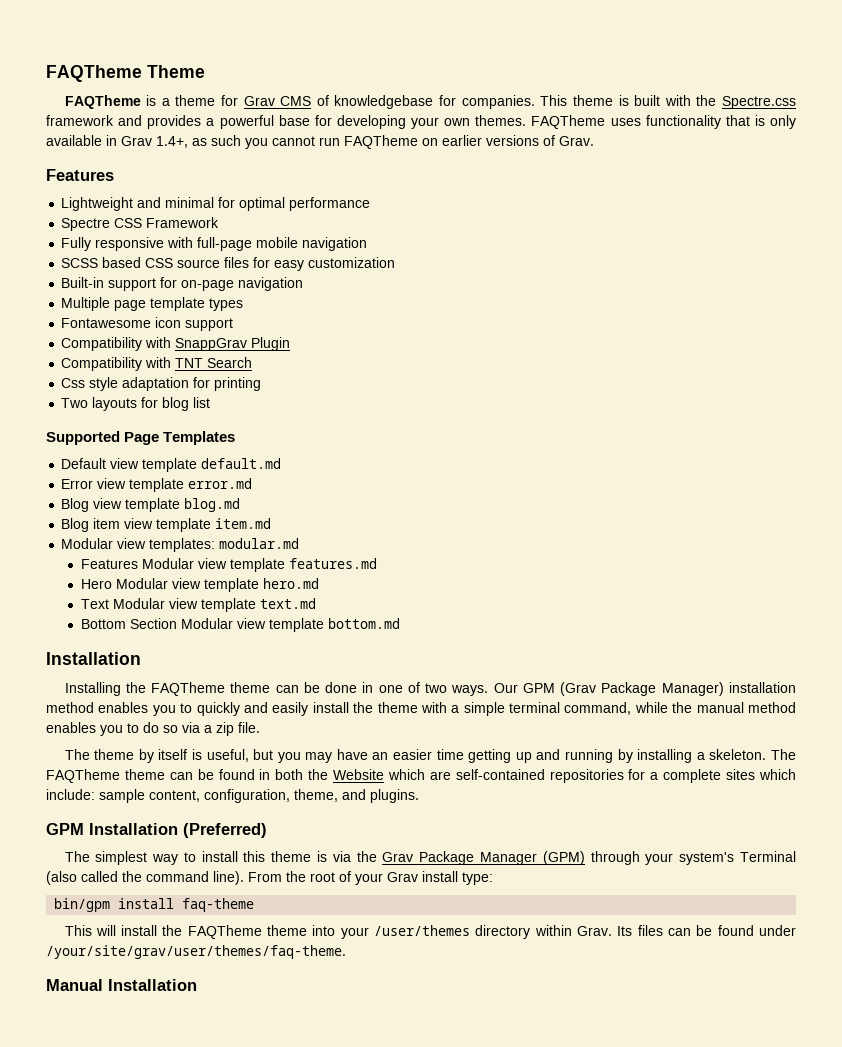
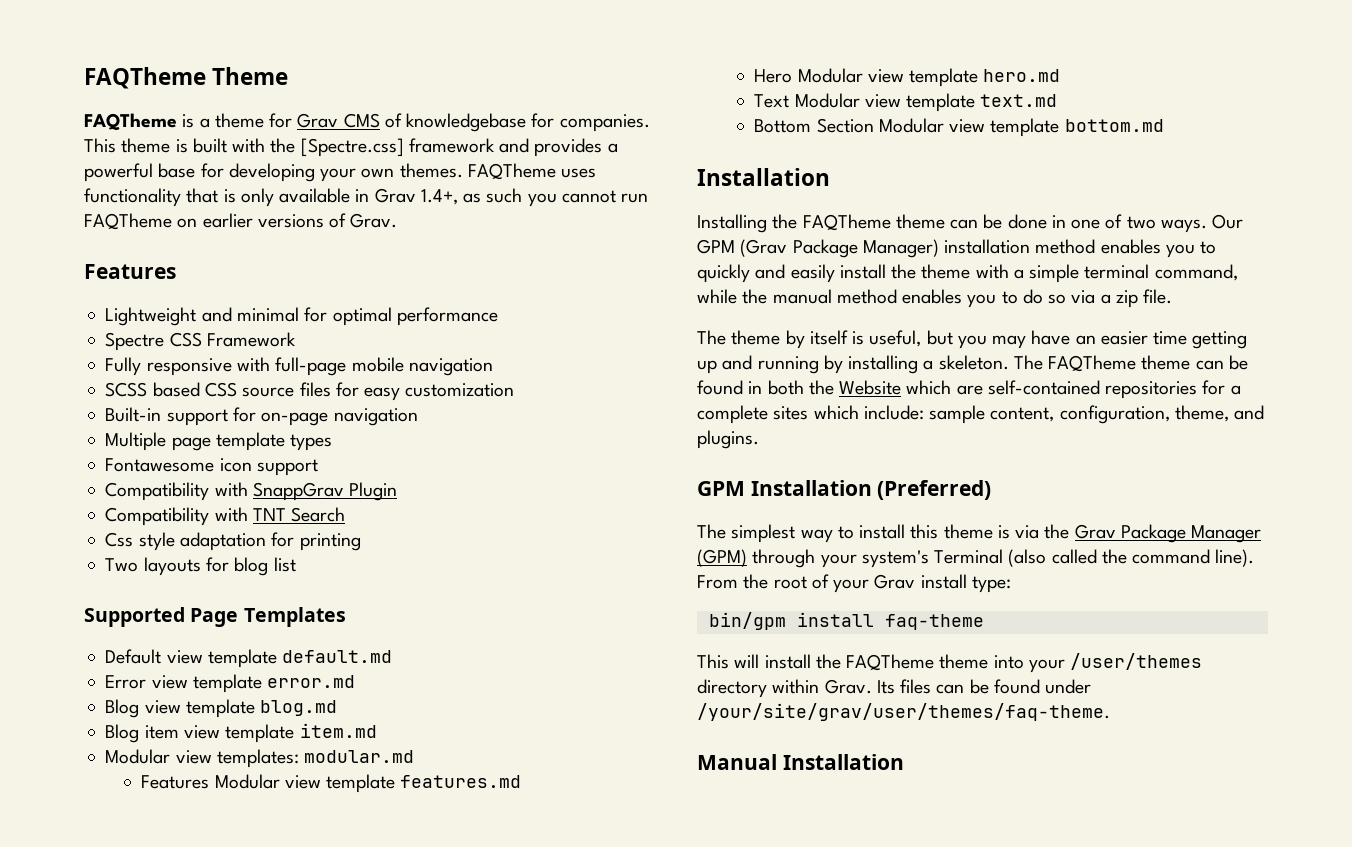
[721,96,796,109] Spectre.css -> [300,138,404,157] [Spectre.css]

